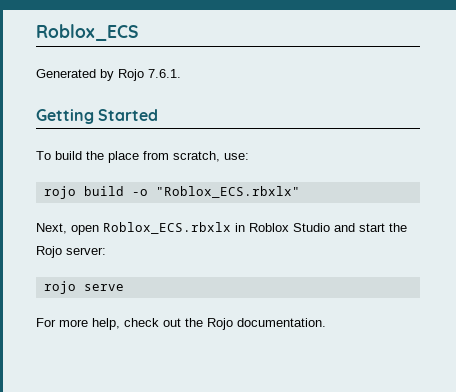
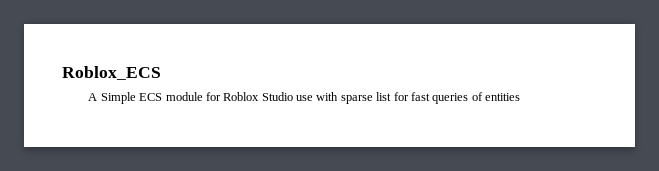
[36,69,181,81] [36,109,159,124] [36,151,249,163] [43,186,300,199] [36,222,407,235] [36,246,106,258] [43,281,124,294] [36,318,326,330] Generated by Rojo 7.6.1. // Getting Started // To build the place from scratch, use: // rojo build -o "Roblox_ECS.rbxlx" // Next, open Roblox_ECS.rbxlx in Roblox Studio and start the Rojo server: // rojo serve // For more help, check out the Rojo documentation. -> [88,92,520,104] A Simple ECS module for Roblox Studio use with sparse list for fast queries of entities

